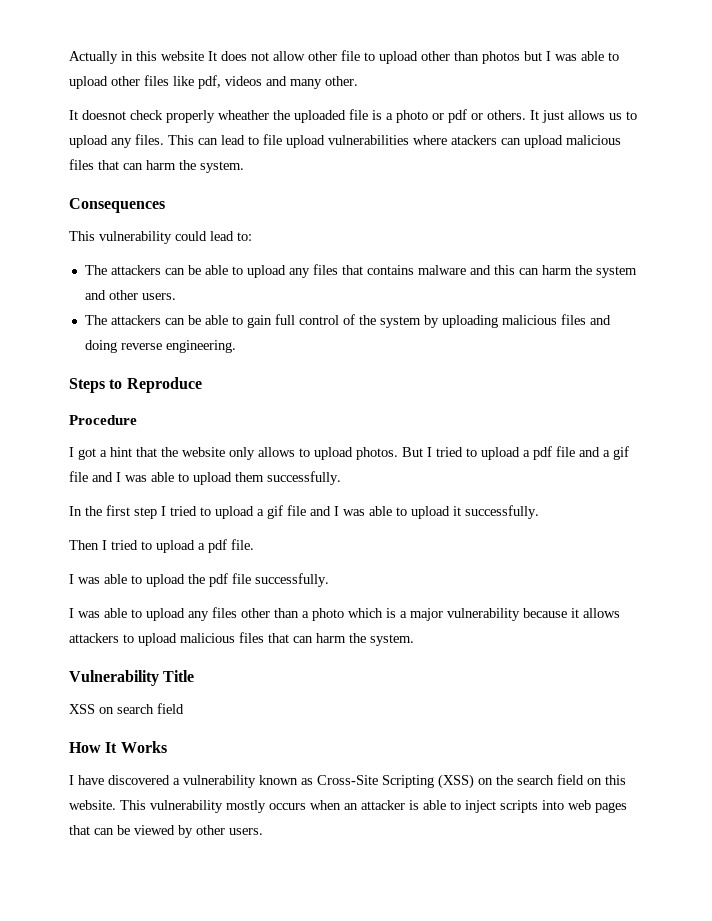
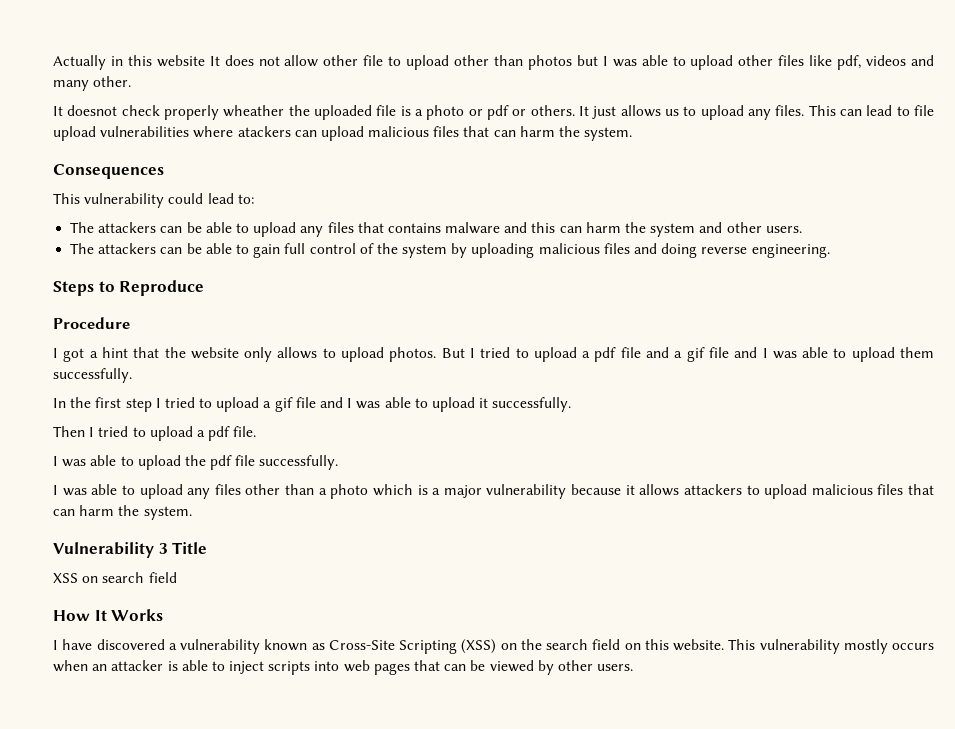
(159, 678) none -> [158,543,168,554] 3

